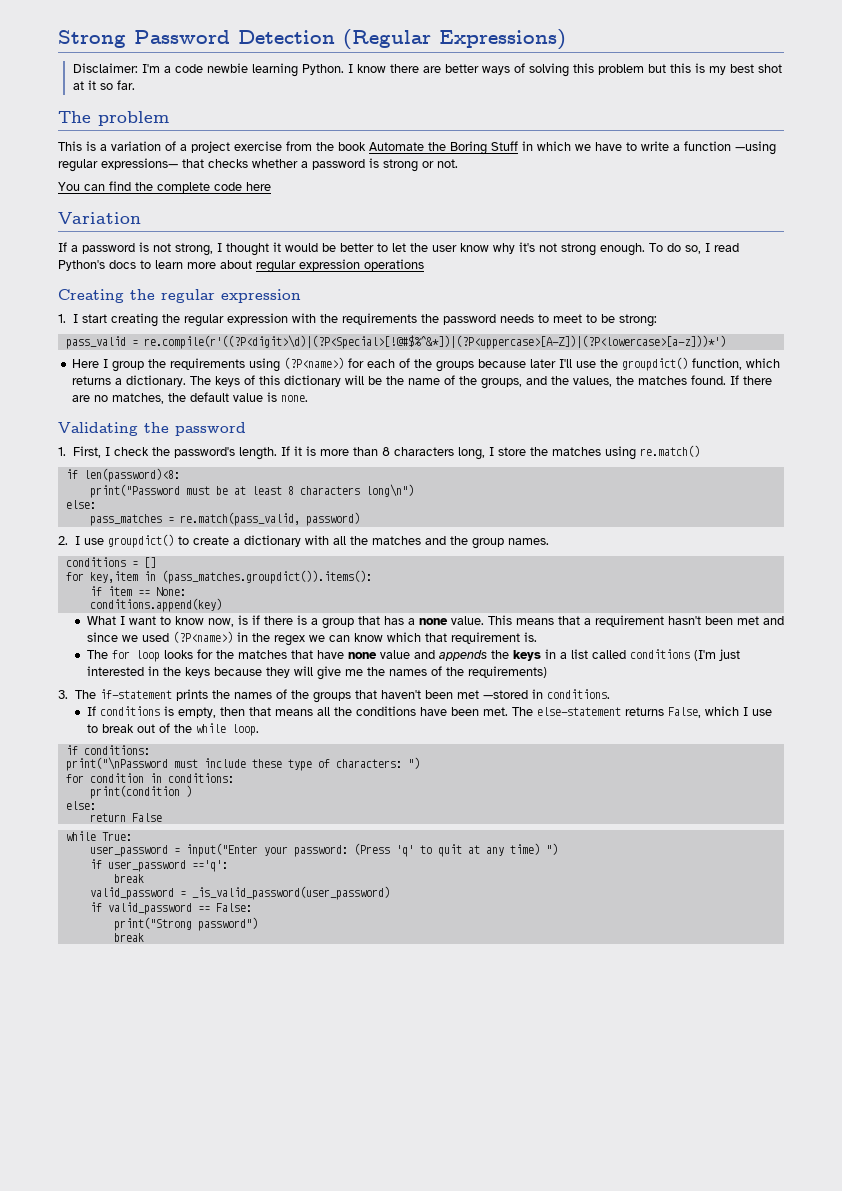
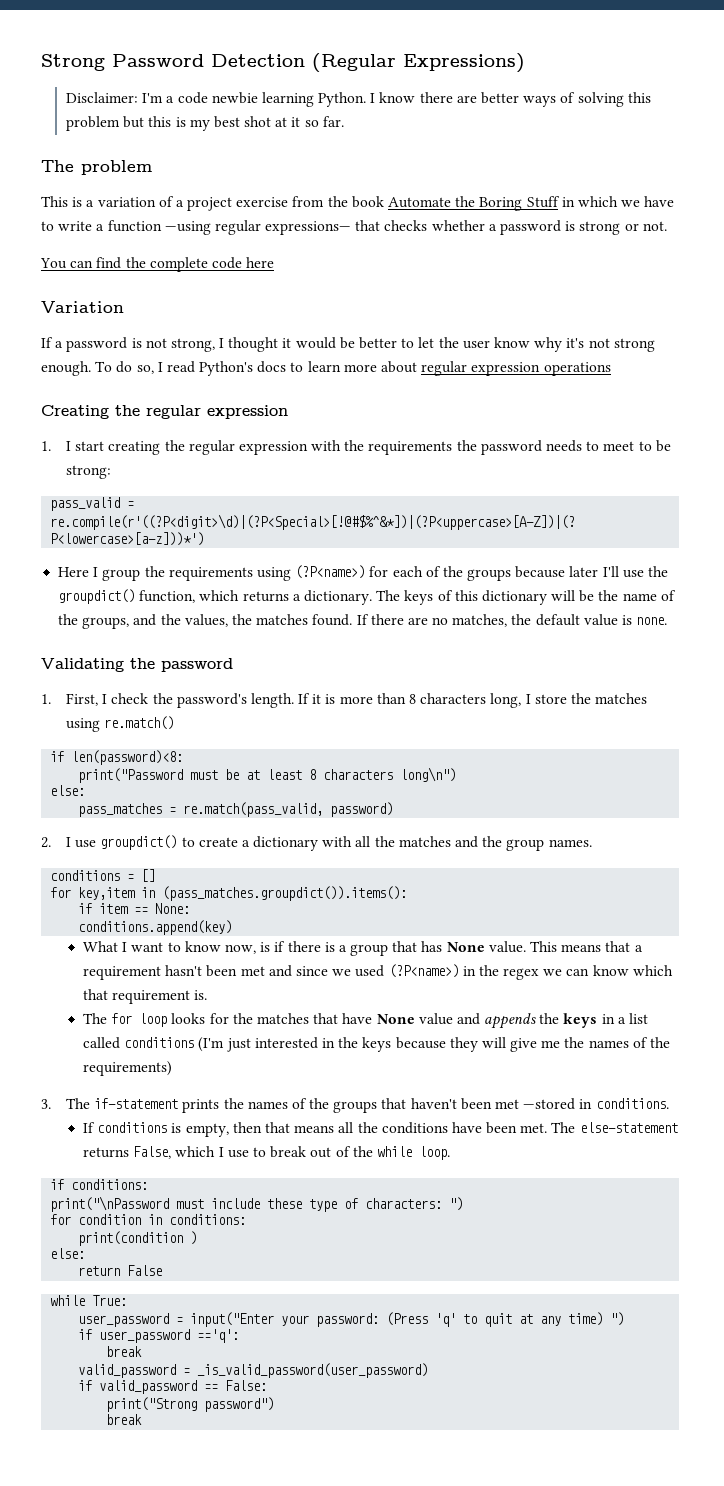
[383,616,448,625] has a none -> [421,941,485,952] has None
[316,650,377,659] have none -> [342,1013,415,1024] have None

